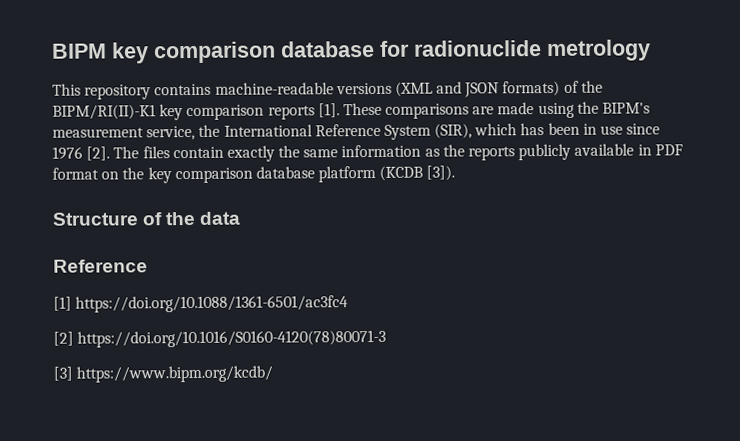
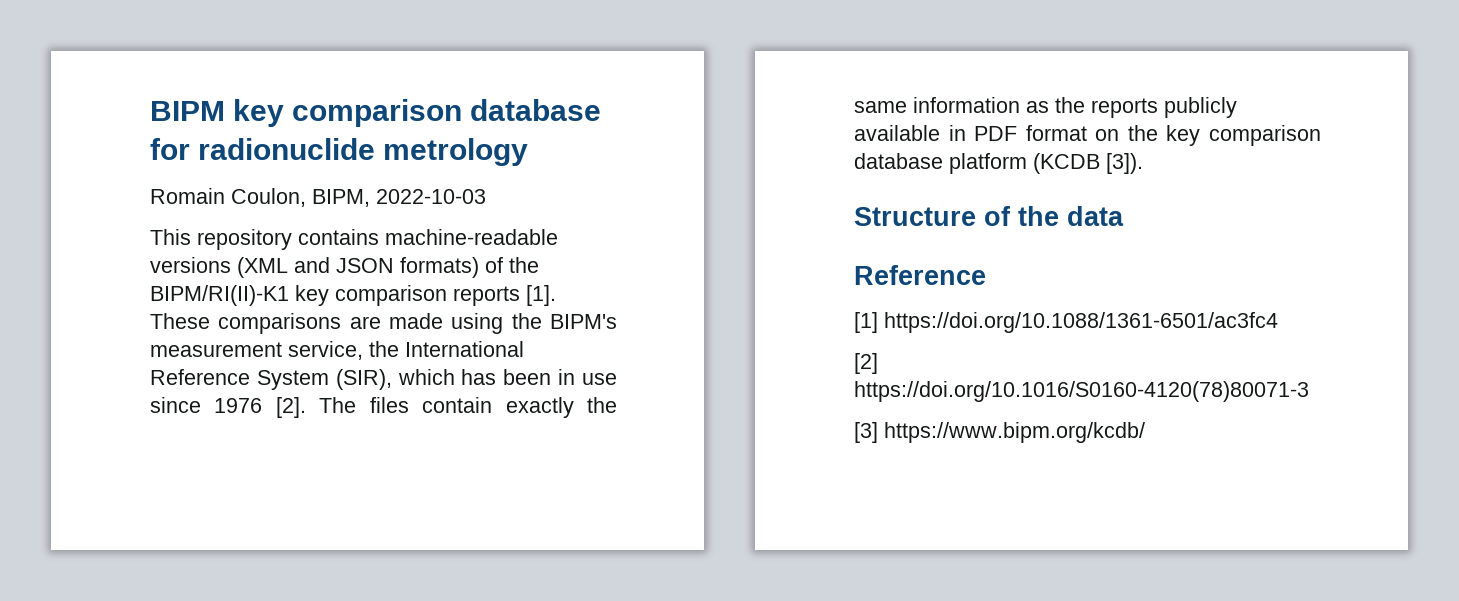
(651, 50) none -> [150,188,486,207] // Romain Coulon, BIPM, 2022-10-03

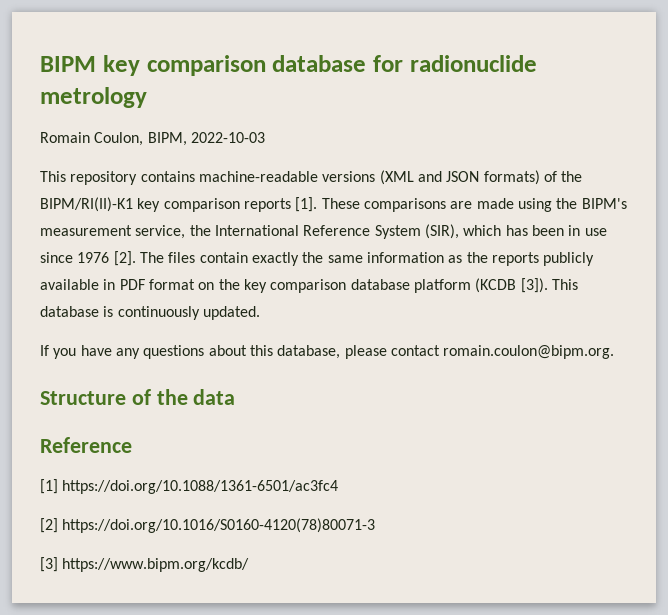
(1143, 163) none -> [551,279,578,290] [40,306,260,320] [40,345,615,359] This database is continuously updated. // If you have any questions about this database, please contact romain.coulon@bipm.org.

